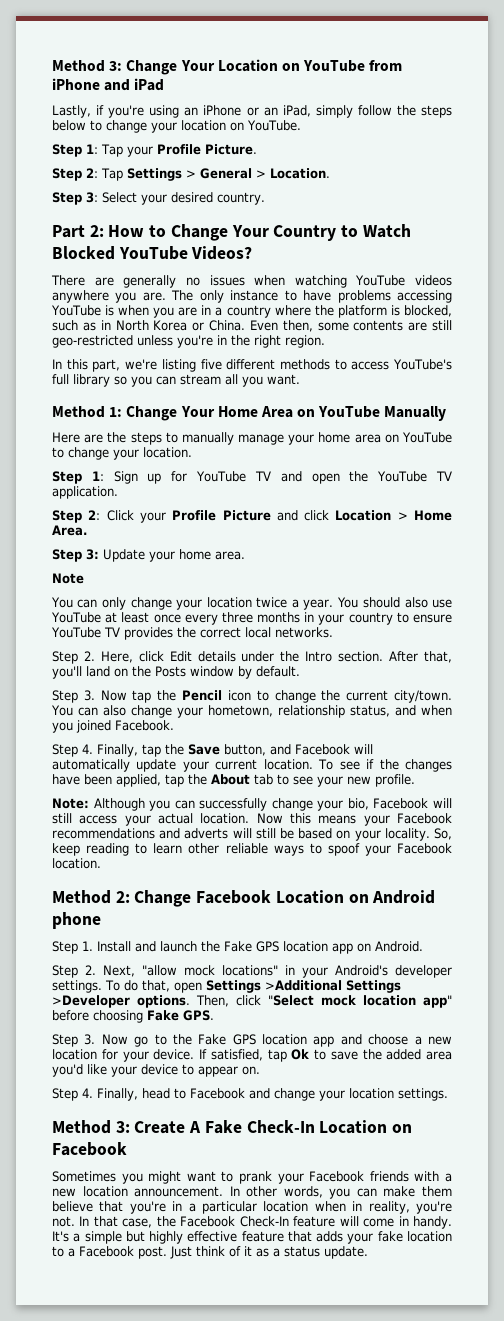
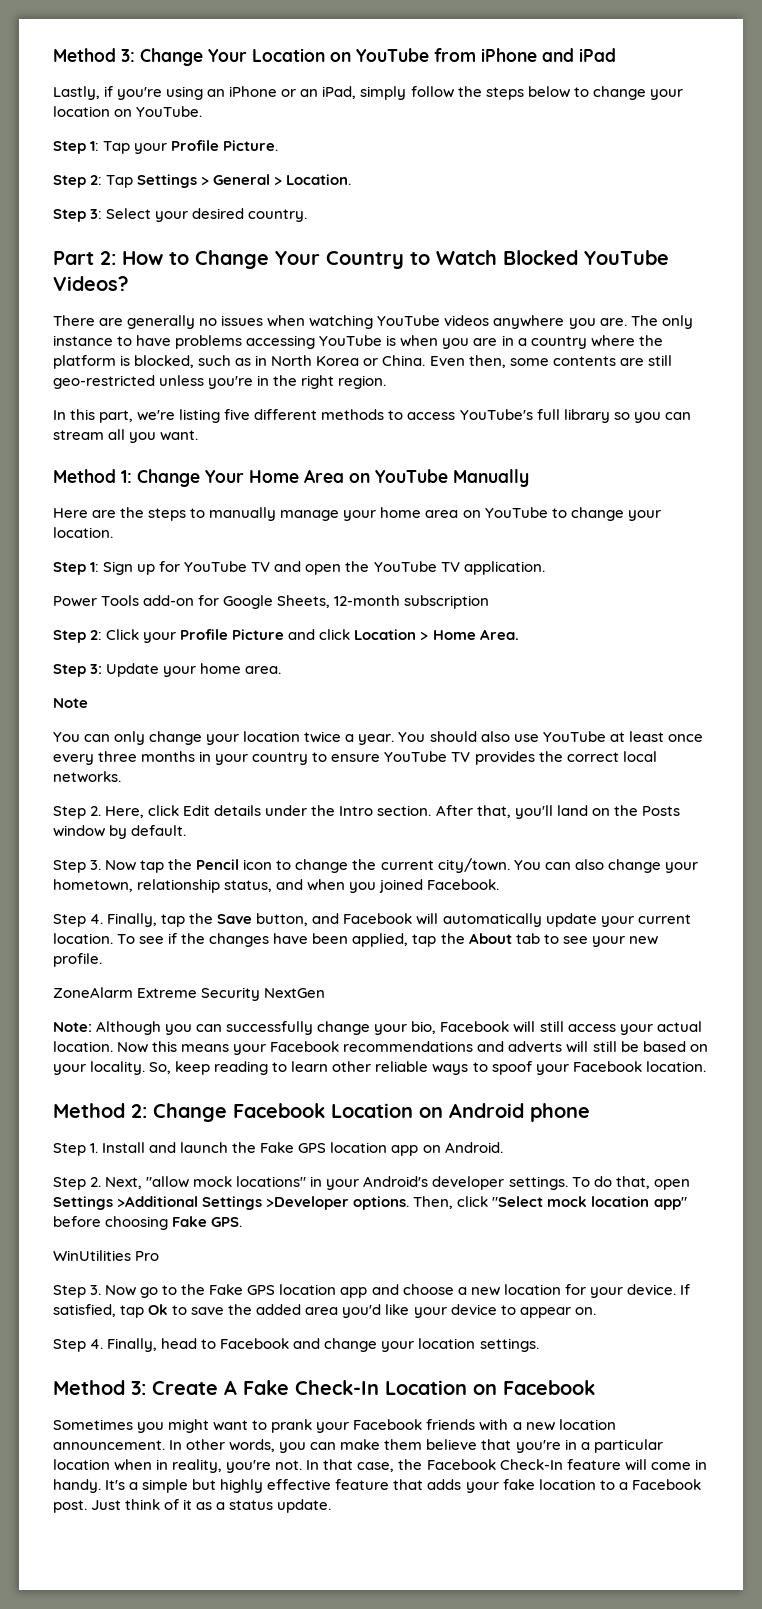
(118, 492) none -> [53,595,490,609] // Power Tools add-on for Google Sheets, 12-month subscription
(415, 780) none -> [53,987,326,1001] // ZoneAlarm Extreme Security NextGen
(214, 1015) none -> [53,1250,160,1261] // WinUtilities Pro

